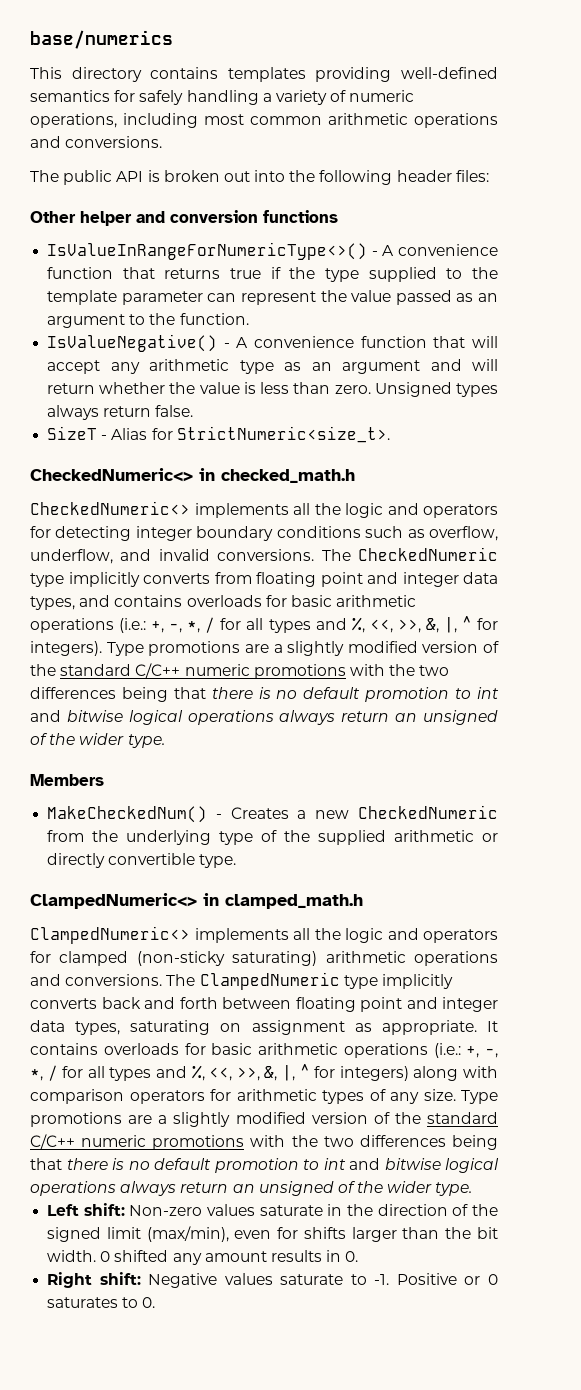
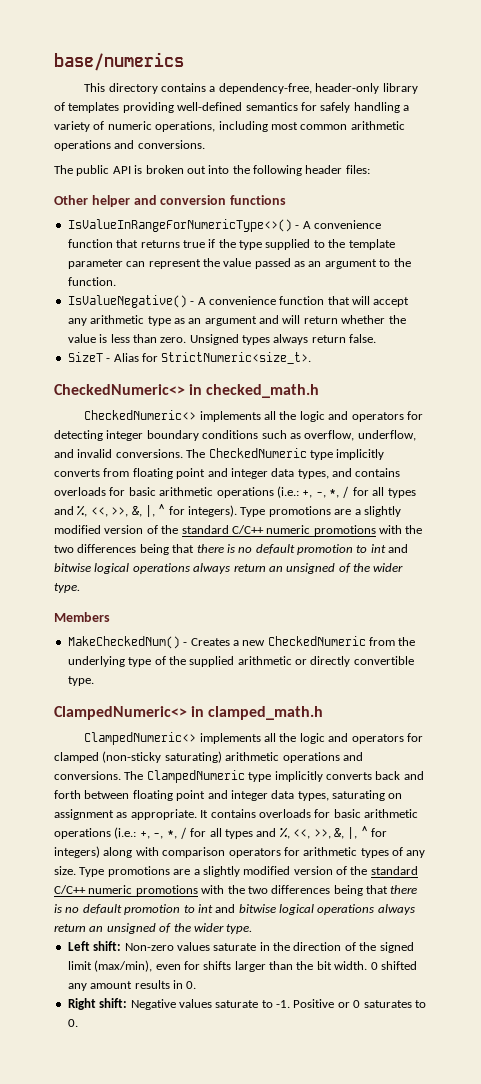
(219, 73) none -> [209,83,418,94] [54,102,65,111] a dependency-free, header-only library of

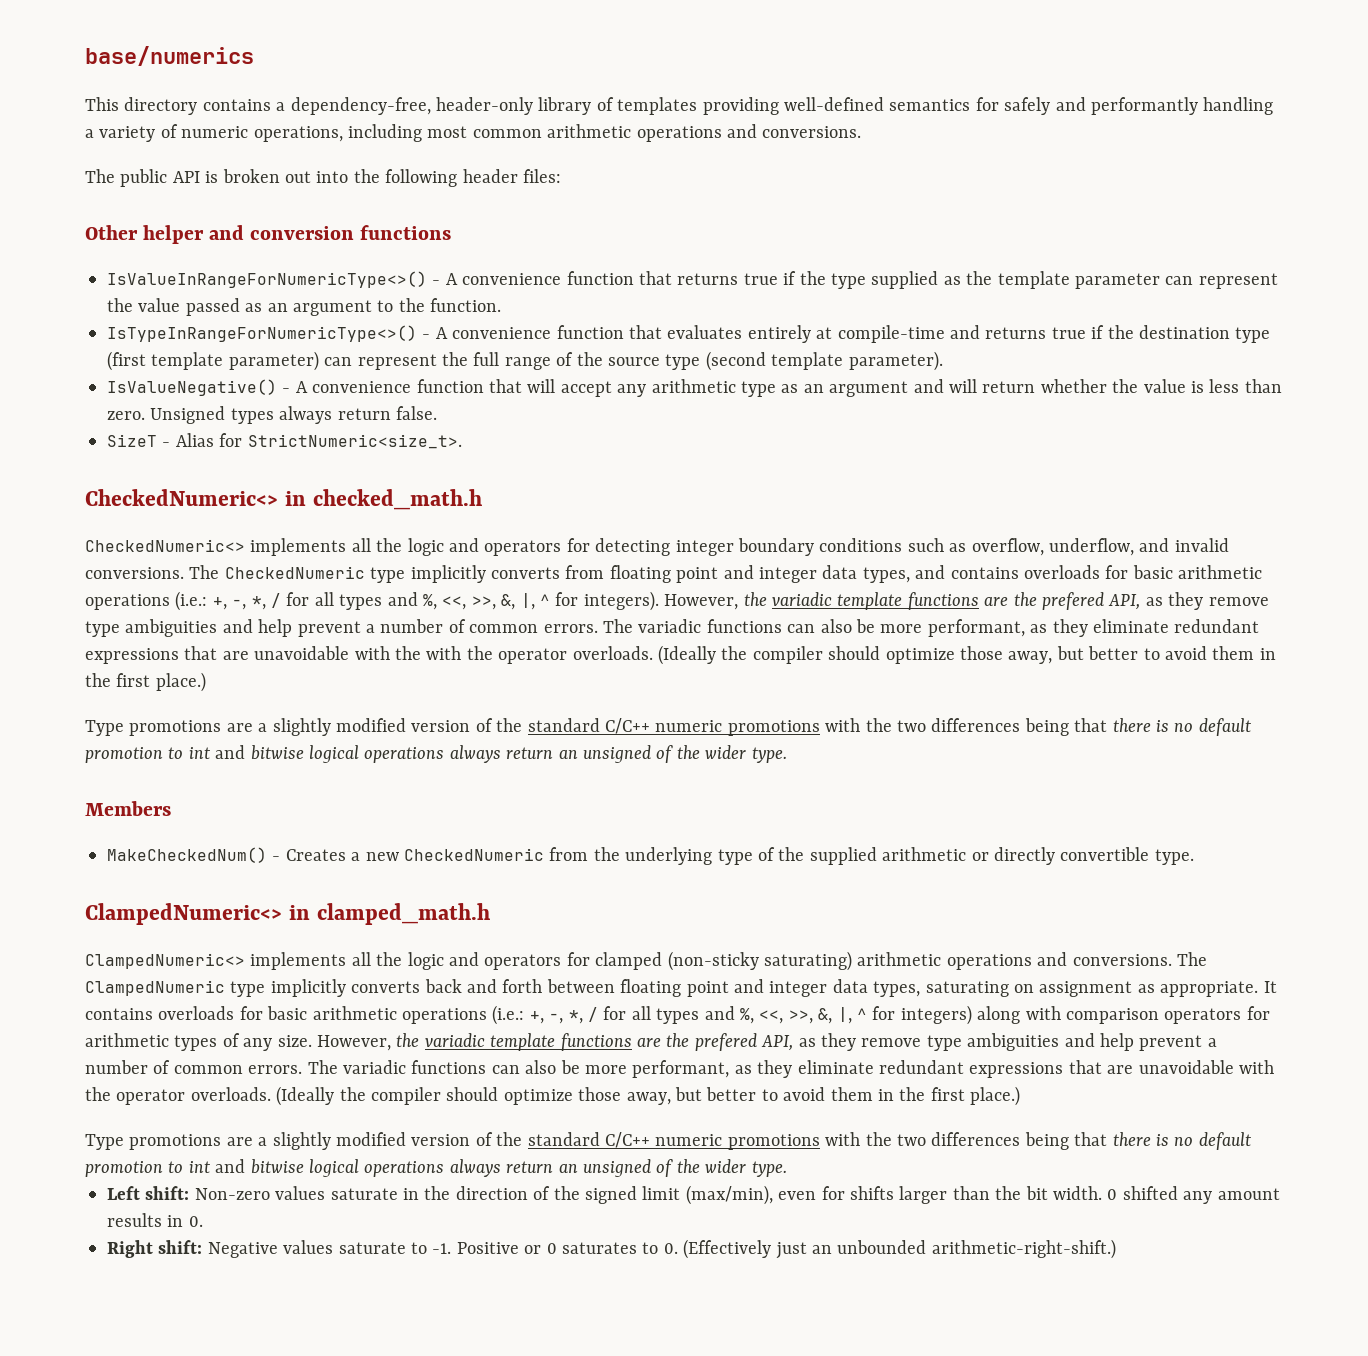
(351, 107) none -> [1055,97,1198,115] and performantly
[313,240,325,248] to -> [943,276,961,285] as
(116, 281) none -> [107,325,1271,343] [107,351,943,371] // IsTypeInRangeForNumericType<>() - A convenience function that evaluates entirely at compile-time and returns true if the destination type (first template parameter) can represent the full range of the source type (second template parameter).
(237, 511) none -> [664,592,1269,610] [85,619,1260,637] [85,645,1276,665] [85,672,206,692] However, the variadic template functions are the prefered API, as they remove type ambiguities and help prevent a number of common errors. The variadic functions can also be more performant, as they eliminate redundant expressions that are unavoidable with the with the operator overloads. (Ideally the compiler should optimize those away, but better to avoid them in the first place.) //
(76, 870) none -> [317,1033,1217,1051] [85,1060,1274,1078] [85,1086,1021,1106] However, the variadic template functions are the prefered API, as they remove type ambiguities and help prevent a number of common errors. The variadic functions can also be more performant, as they eliminate redundant expressions that are unavoidable with the operator overloads. (Ideally the compiler should optimize those away, but better to avoid them in the first place.) //
(78, 1023) none -> [683,1239,1116,1259] (Effectively just an unbounded arithmetic-right-shift.)

